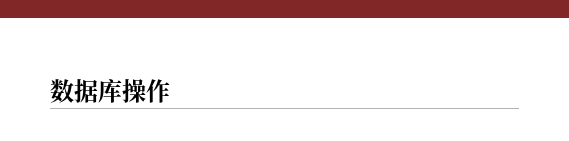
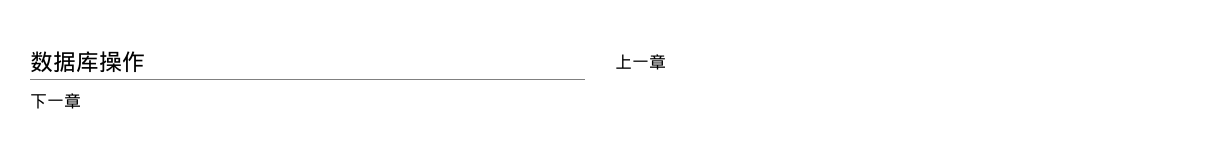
(170, 91) none -> [30,93,81,109] [615,54,666,70] // 下一章 // 上一章

